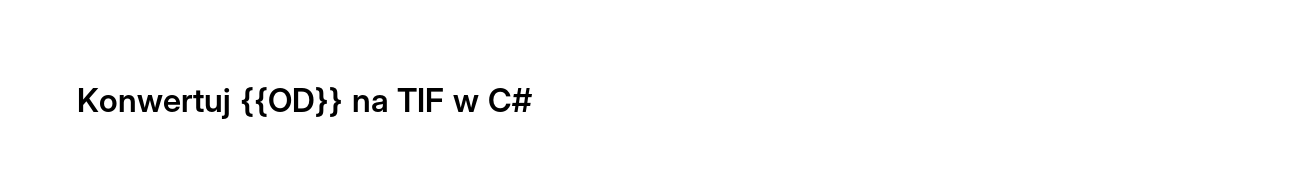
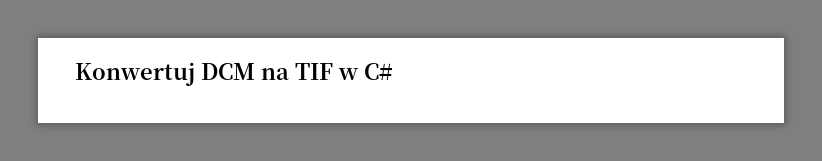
[239,87,343,117] {{OD}} -> [201,63,255,80] DCM

